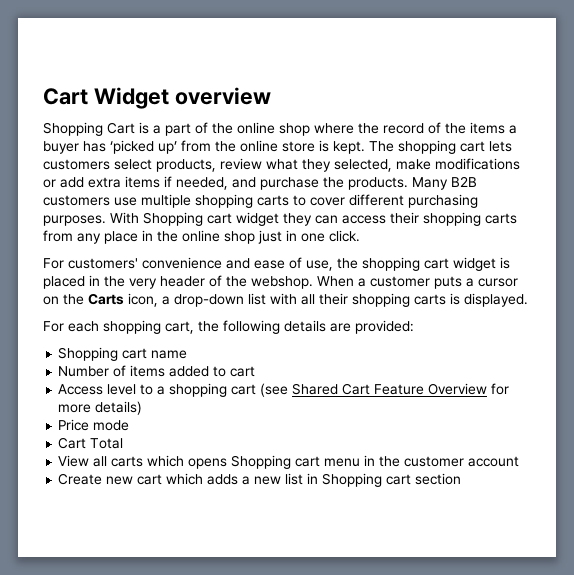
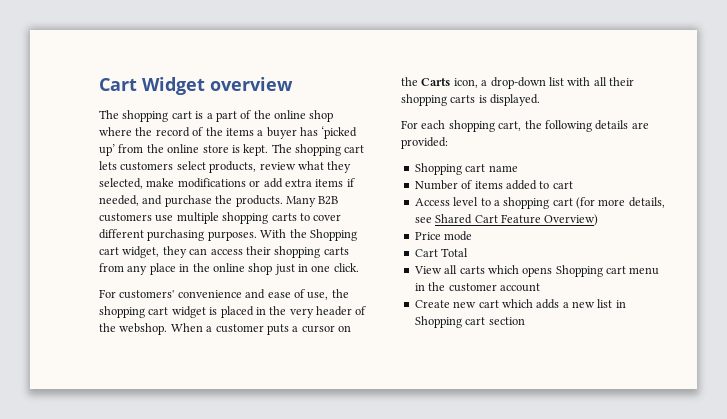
[43,122,135,136] Shopping Cart -> [99,110,192,122] The shopping cart
[143,212,279,226] Shopping cart widget -> [289,229,357,241] [99,246,160,258] the Shopping cart widget,
[260,383,510,397] [58,401,143,415] (see Shared Cart Feature Overview for more details) -> [576,197,665,209] [414,214,599,226] (for more details, see Shared Cart Feature Overview)

